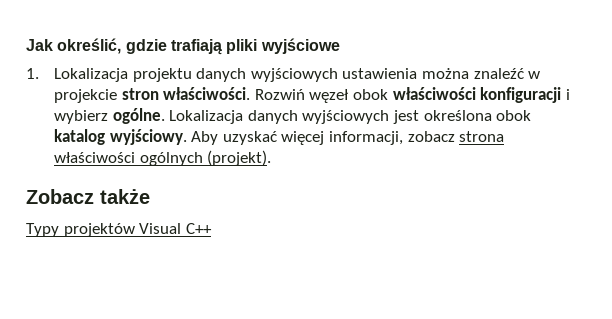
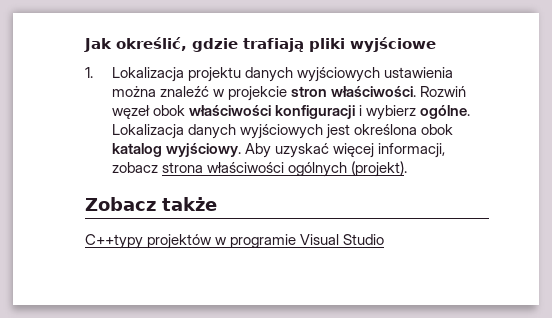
[26,223,212,237] Typy projektów Visual C++ -> [85,234,385,249] C++typy projektów w programie Visual Studio

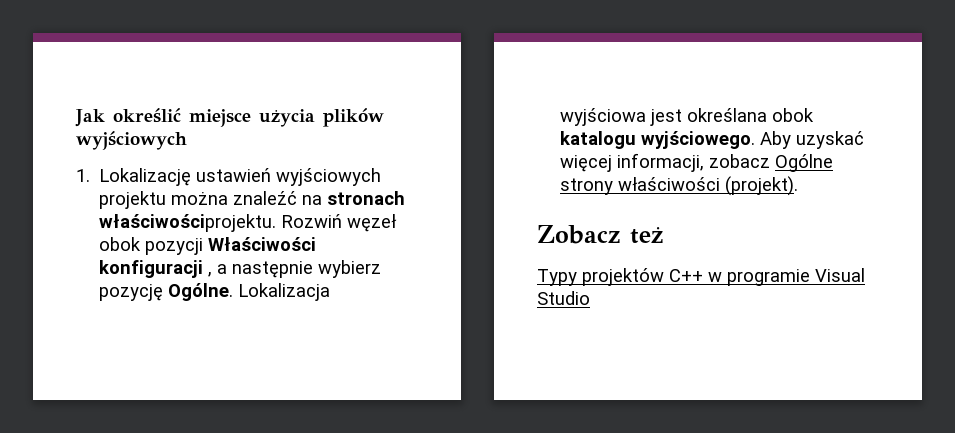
[116,37,436,52] [85,67,453,82] [111,86,467,101] [111,105,471,120] [111,124,453,139] [111,143,241,157] określić, gdzie trafiają pliki wyjściowe // 1. Lokalizacja projektu danych wyjściowych ustawienia można znaleźć w projekcie stron właściwości. Rozwiń węzeł obok właściwości konfiguracji i wybierz ogólne. Lokalizacja danych wyjściowych jest określona obok katalog wyjściowy. -> [113,108,384,127] [76,131,187,150] [76,168,382,186] [99,191,406,209] [99,214,398,232] [99,237,317,255] [99,260,382,278] [99,283,331,301] [560,108,815,126] [560,131,756,149] określić miejsce użycia plików wyjściowych // 1. Lokalizację ustawień wyjściowych projektu można znaleźć na stronach właściwościprojektu. Rozwiń węzeł obok pozycji Właściwości konfiguracji , a następnie wybierz pozycję Ogólne. Lokalizacja wyjściowa jest określana obok katalogu wyjściowego.
[161,162,347,177] strona właściwości ogólnych -> [775,154,834,172] [560,177,721,195] Ogólne strony właściwości
[162,197,217,211] [85,234,213,249] także // C++typy projektów -> [630,227,663,244] [537,268,703,286] też // Typy projektów C++

